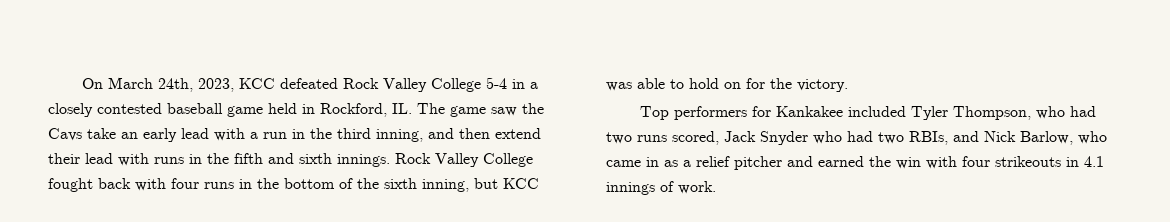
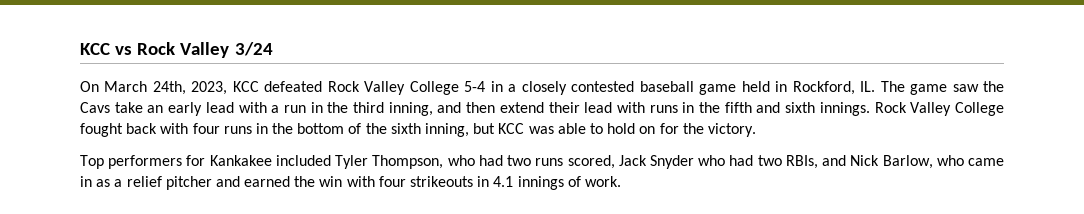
(81, 83) none -> [80,42,273,58] KCC vs Rock Valley 3/24 //

